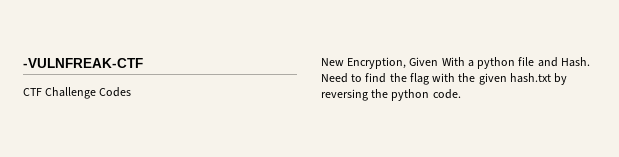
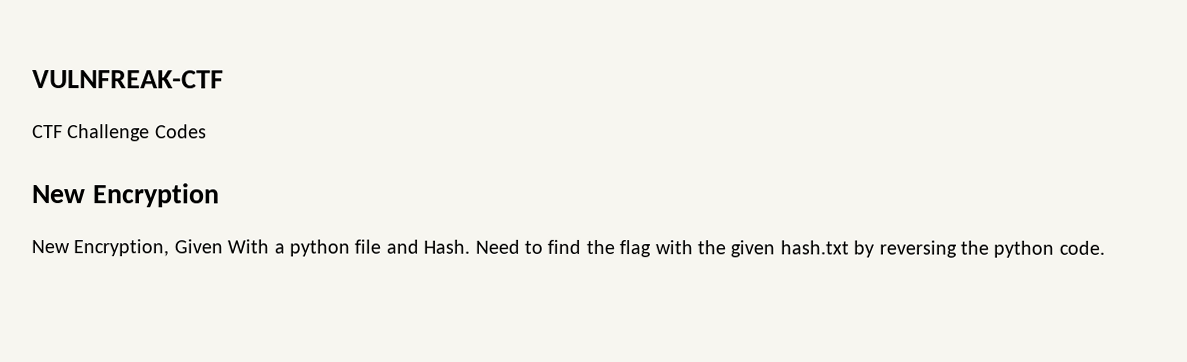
[23,58,143,68] -VULNFREAK-CTF -> [32,70,224,89] VULNFREAK-CTF
(132, 92) none -> [31,183,219,208] // New Encryption

